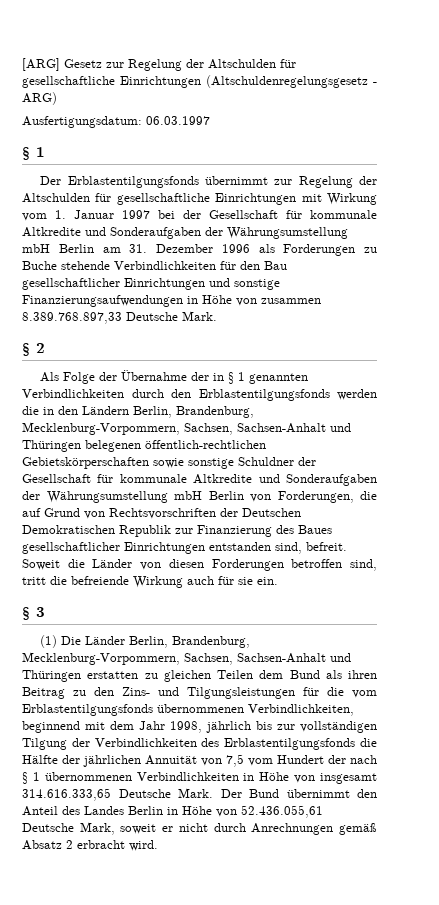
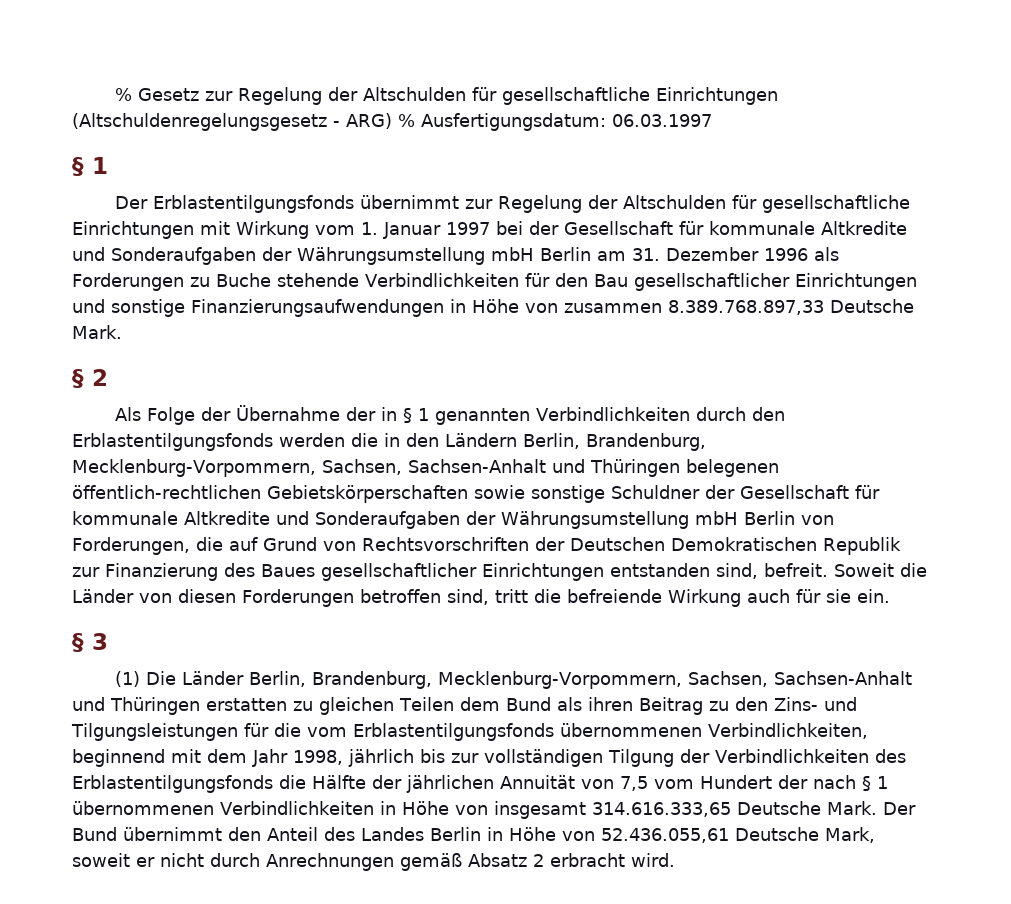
[22,58,60,71] [ARG] -> [115,88,133,101] %
(57, 98) // -> [398,114,415,127] %

